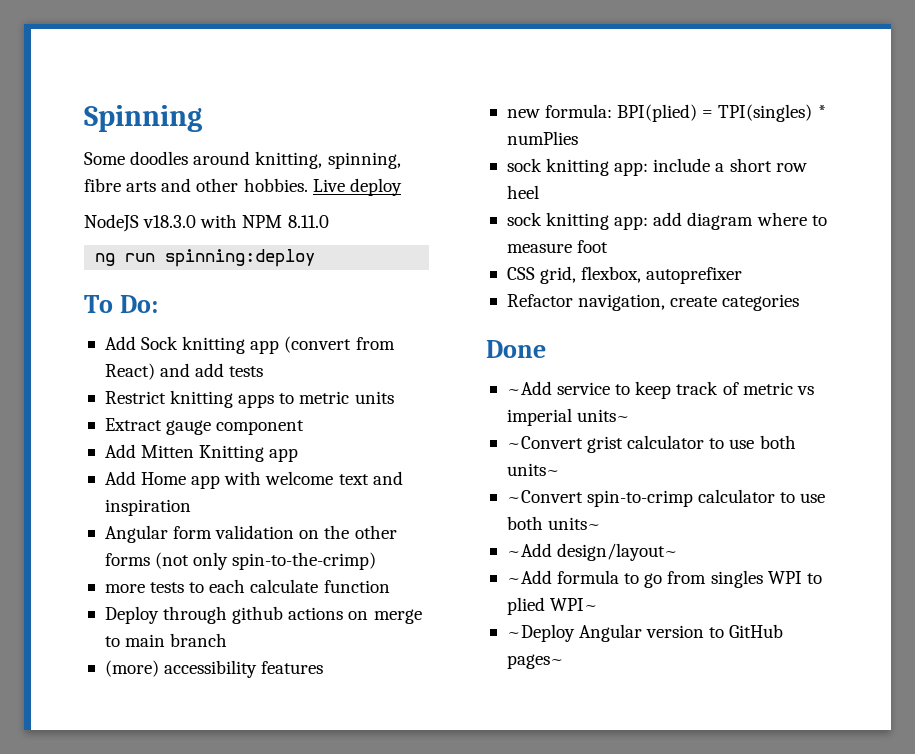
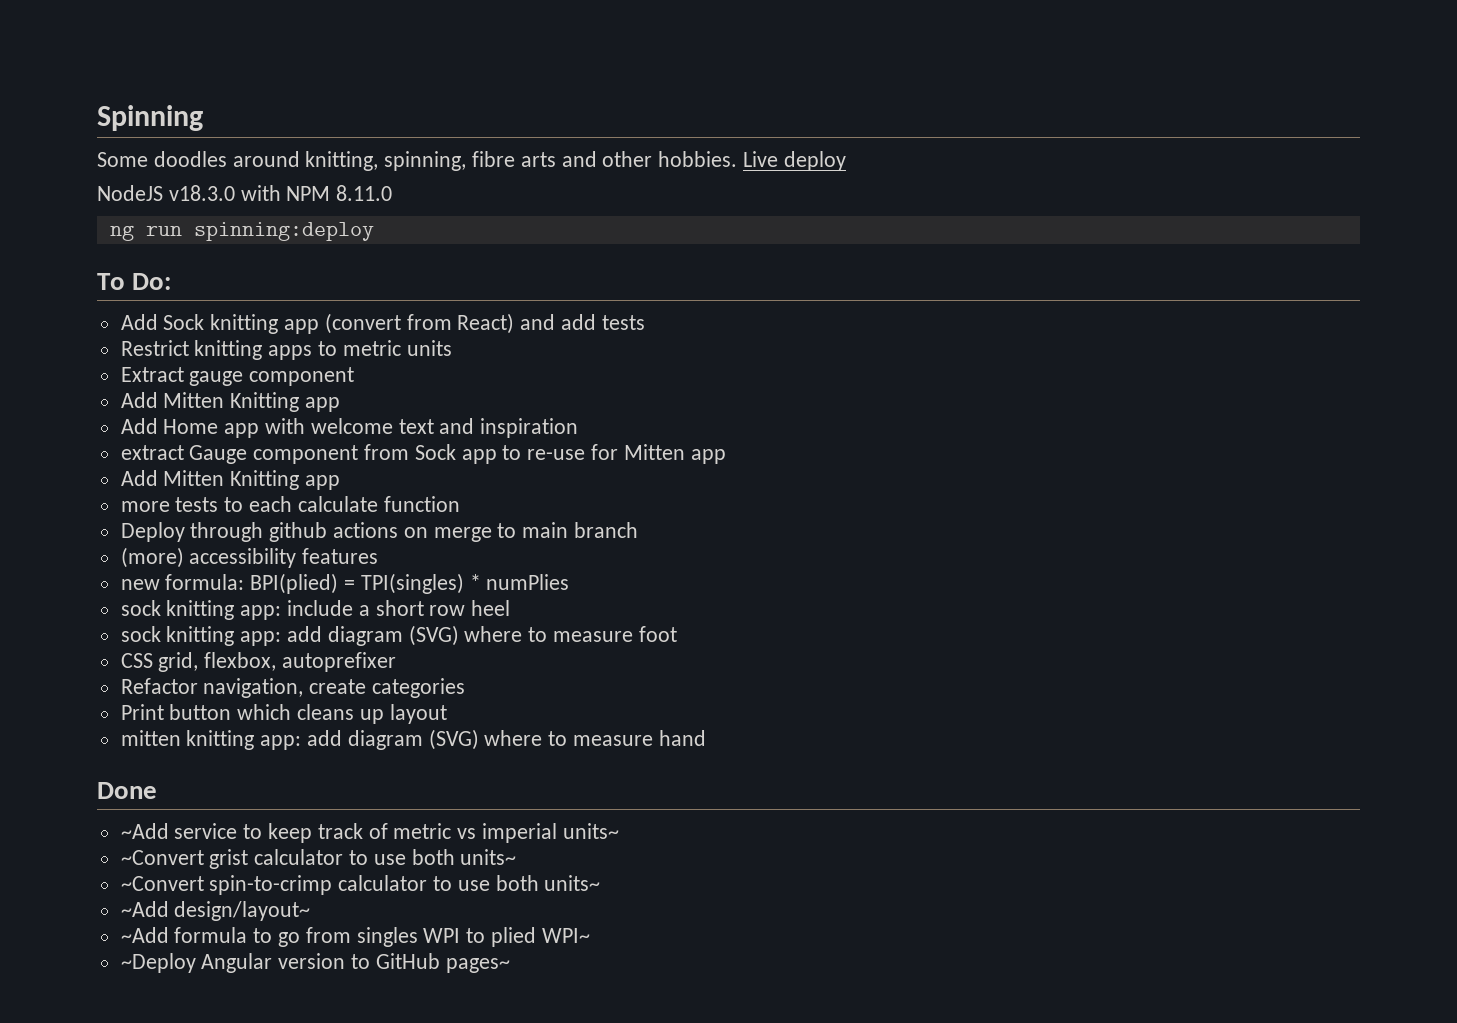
[104,525,397,543] [104,552,377,570] Angular form validation on the other forms (not only spin-to-the-crimp) -> [120,444,726,464] [120,470,341,490] extract Gauge component from Sock app to re-use for Mitten app // Add Mitten Knitting app
(754, 221) none -> [408,625,459,646] (SVG)
(800, 302) none -> [120,704,447,724] [120,729,706,750] // Print button which cleans up layout // mitten knitting app: add diagram (SVG) where to measure hand

